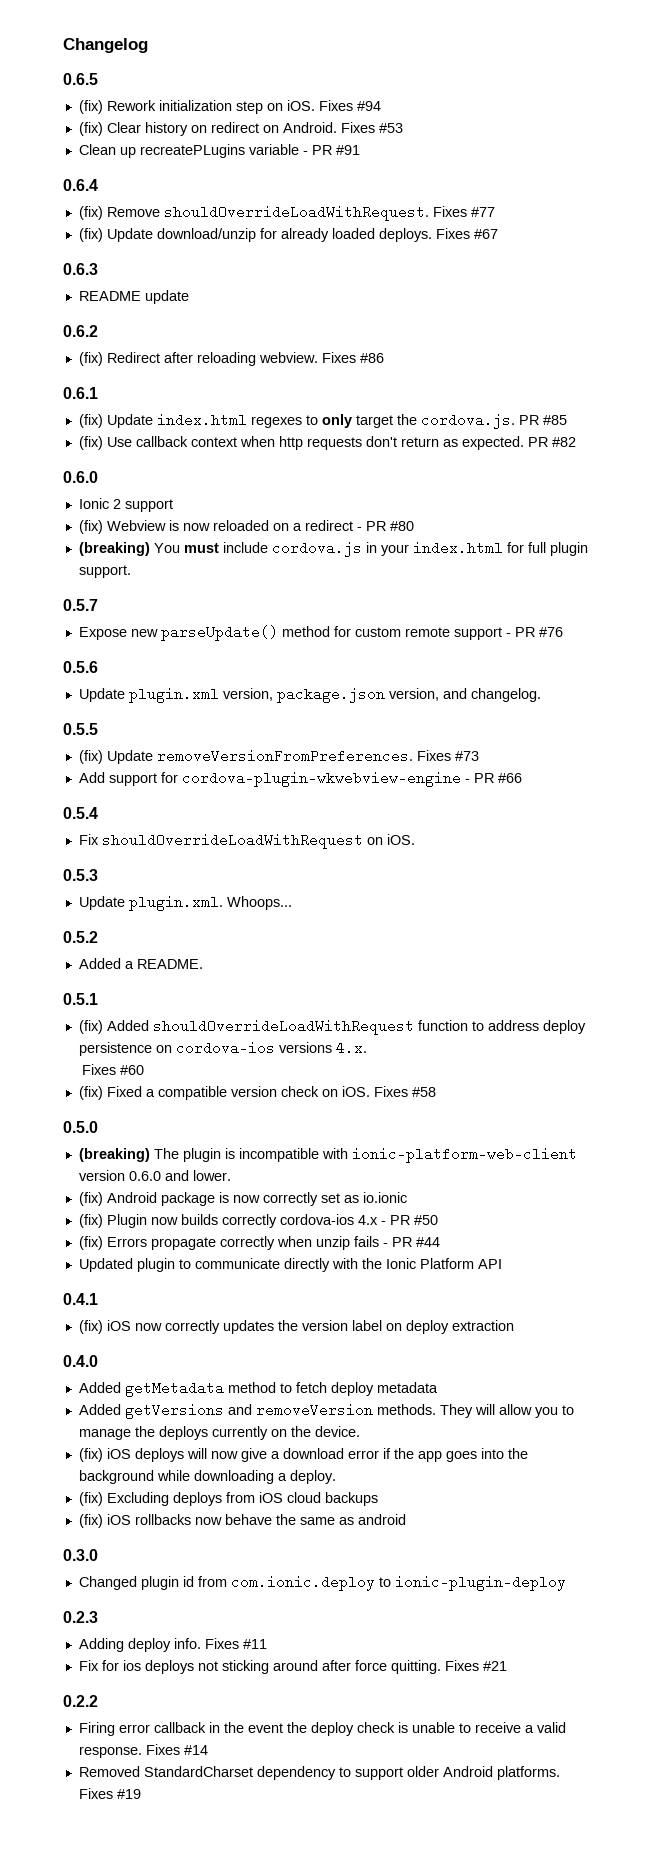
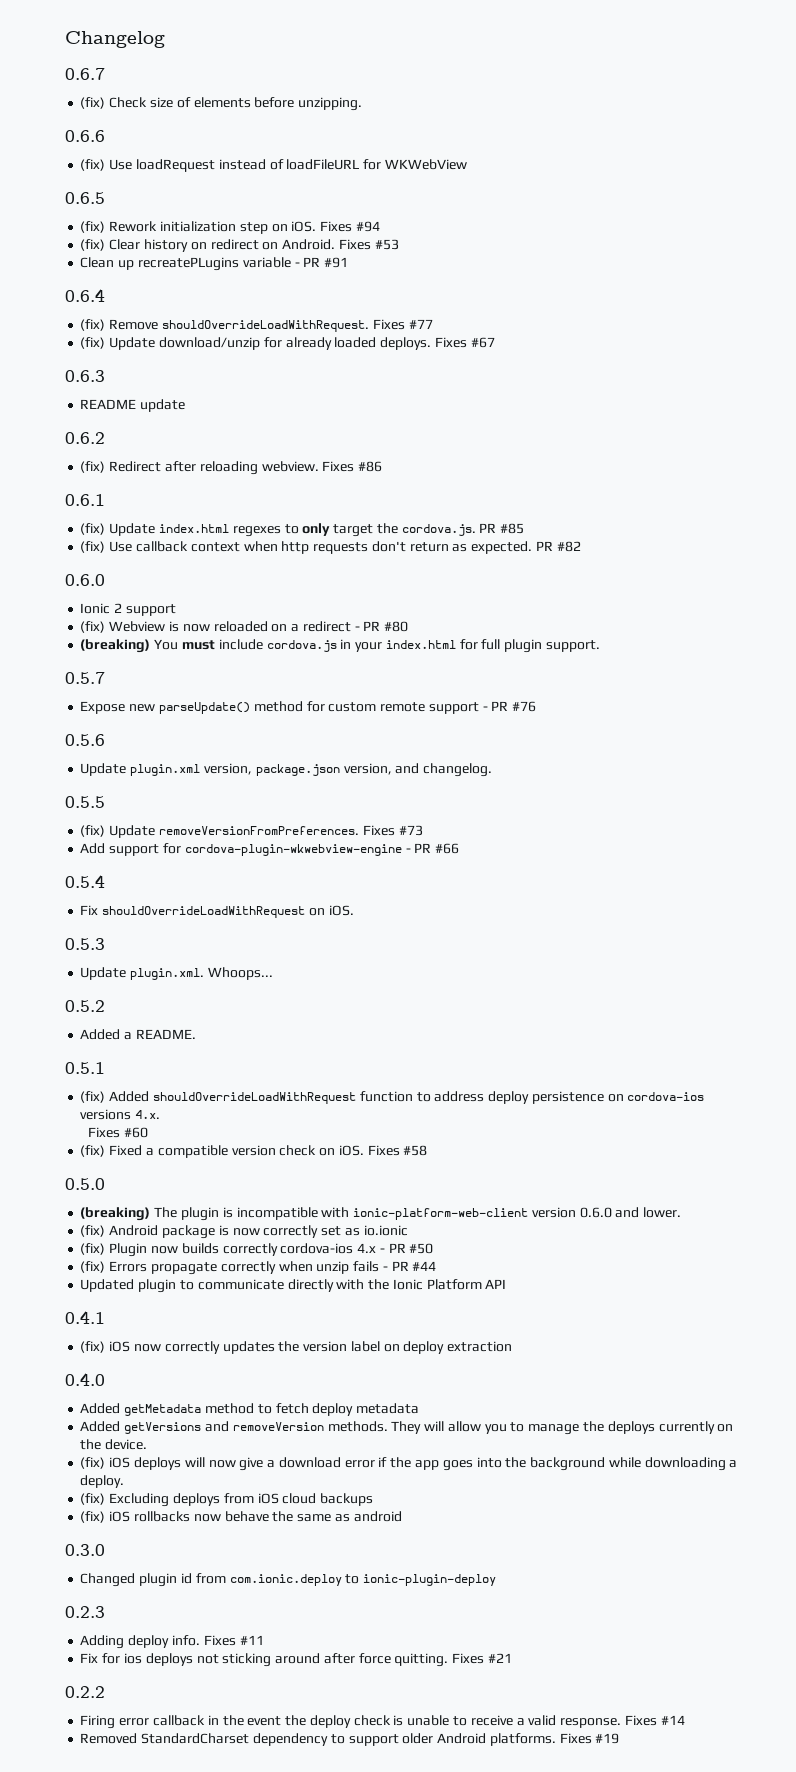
(148, 45) none -> [65,68,105,80] [80,97,363,111] [65,130,105,142] [80,159,467,172] // 0.6.7 // (fix) Check size of elements before unzipping. // 0.6.6 // (fix) Use loadRequest instead of loadFileURL for WKWebView

